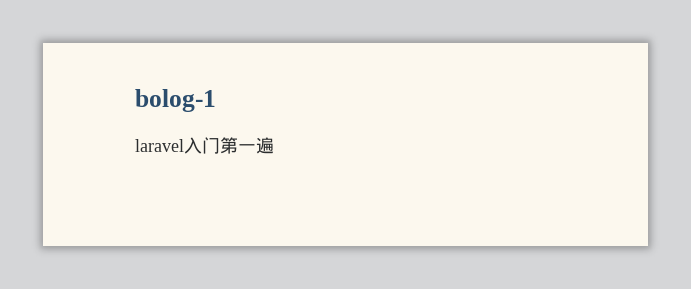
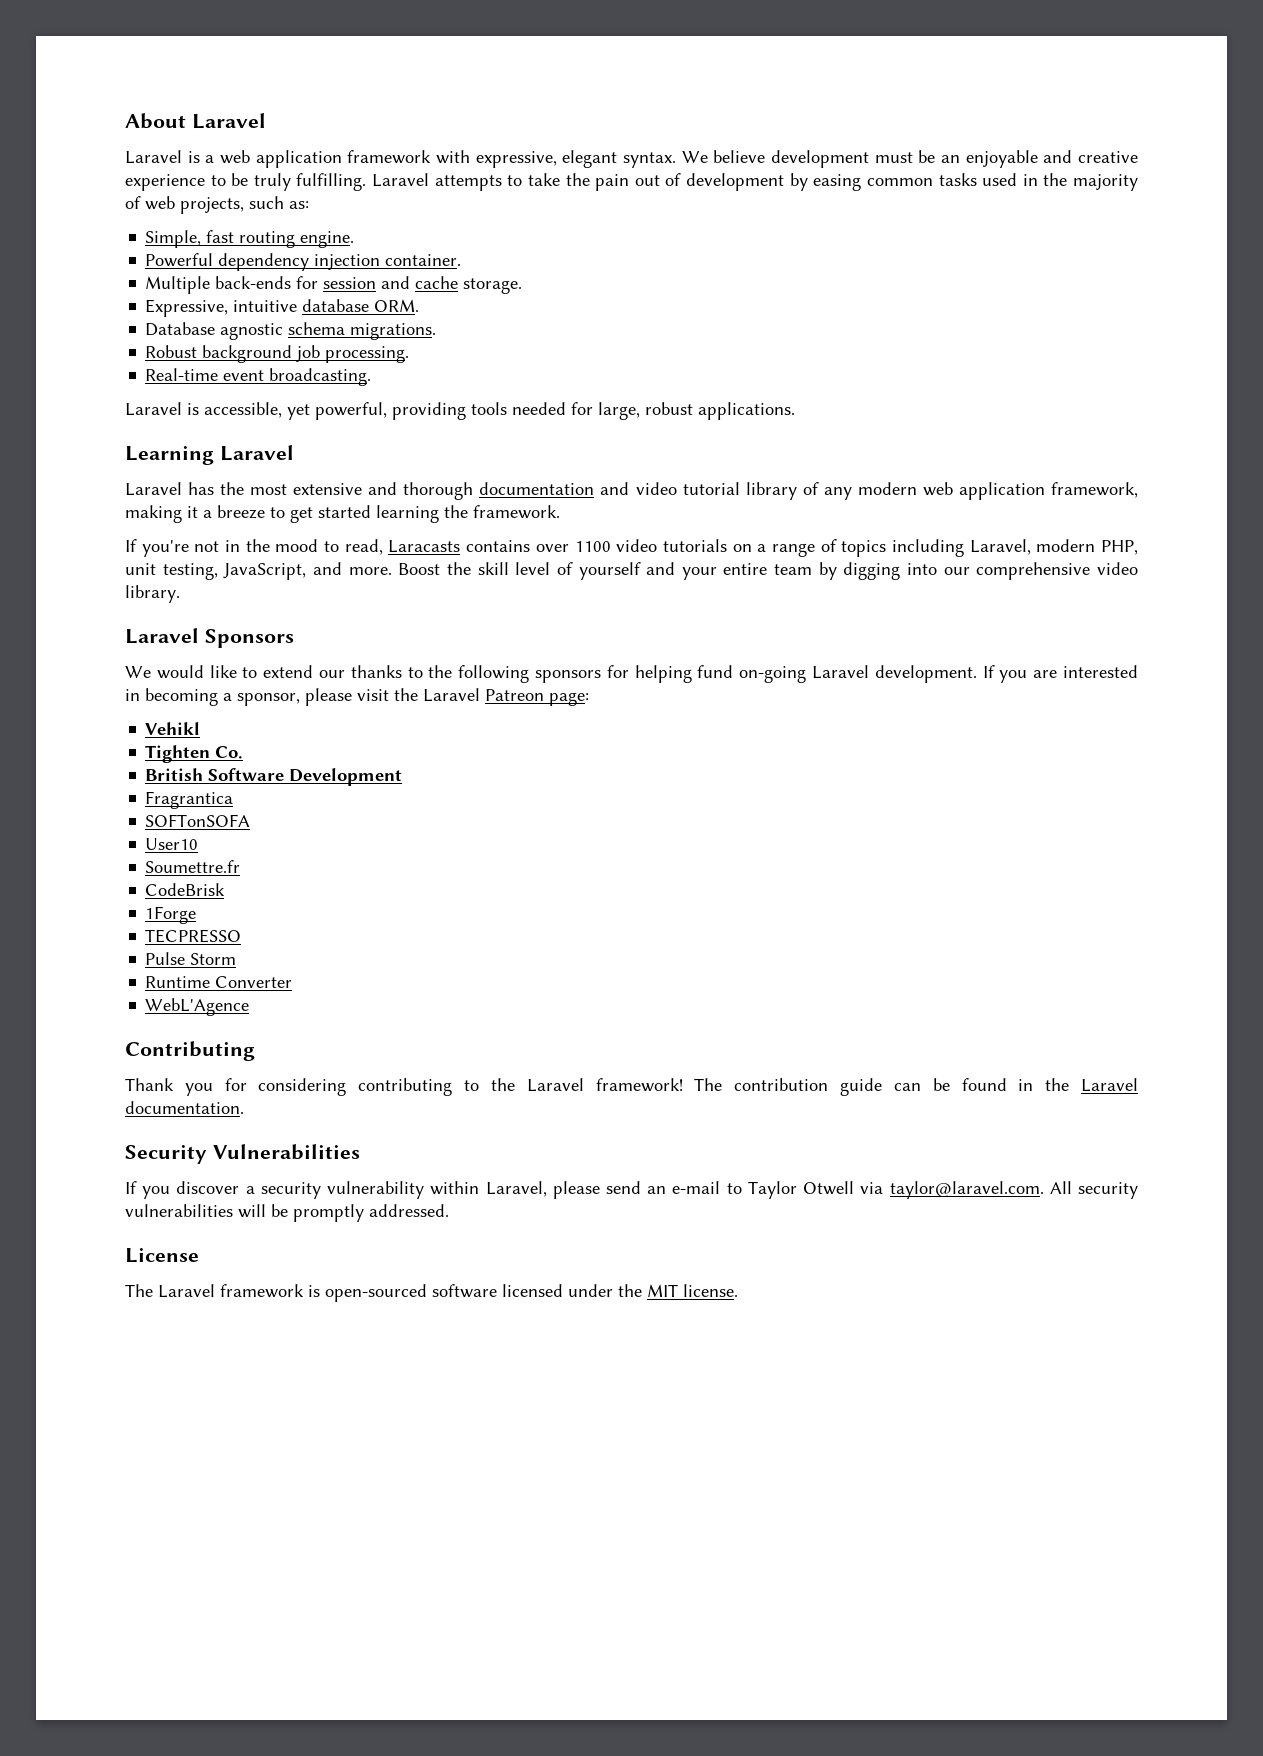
[135,89,216,112] [135,137,274,154] bolog-1 // laravel入门第一遍 -> [125,113,266,129] [125,150,1138,168] [125,173,1138,191] [125,196,309,214] [145,230,355,248] [145,253,462,271] [145,276,523,294] [145,299,420,317] [145,322,437,340] [145,345,410,363] [145,368,372,386] [125,402,795,420] [125,445,294,465] [125,482,1138,500] [125,505,560,523] [125,539,1138,557] [125,562,1138,580] [125,585,180,603] [125,628,294,648] [125,665,1138,683] [125,688,589,706] [145,722,201,735] [145,745,244,763] [145,768,403,786] [145,791,234,809] [145,814,251,827] [145,838,199,850] [145,860,241,873] [145,883,226,896] [145,906,197,924] [145,929,242,943] [145,952,237,965] [145,976,293,988] [145,998,250,1016] [125,1041,255,1061] [125,1078,1139,1096] [125,1101,244,1114] [125,1144,360,1164] [125,1181,1138,1199] [125,1204,449,1222] [125,1248,199,1263] [125,1284,738,1302] About Laravel // Laravel is a web application framework with expressive, elegant syntax. We believe development must be an enjoyable and creative experience to be truly fulfilling. Laravel attempts to take the pain out of development by easing common tasks used in the majority of web projects, such as: // Simple, fast routing engine. // Powerful dependency injection container. // Multiple back-ends for session and cache storage. // Expressive, intuitive database ORM. // Database agnostic schema migrations. // Robust background job processing. // Real-time event broadcasting. // Laravel is accessible, yet powerful, providing tools needed for large, robust applications. // Learning Laravel // Laravel has the most extensive and thorough documentation and video tutorial library of any modern web application framework, making it a breeze to get started learning the framework. // If you're not in the mood to read, Laracasts contains over 1100 video tutorials on a range of topics including Laravel, modern PHP, unit testing, JavaScript, and more. Boost the skill level of yourself and your entire team by digging into our comprehensive video library. // Laravel Sponsors // We would like to extend our thanks to the following sponsors for helping fund on-going Laravel development. If you are interested in becoming a sponsor, please visit the Laravel Patreon page: // Vehikl // Tighten Co. // British Software Development // Fragrantica // SOFTonSOFA // User10 // Soumettre.fr // CodeBrisk // 1Forge // TECPRESSO // Pulse Storm // Runtime Converter // WebL'Agence // Contributing // Thank you for considering contributing to the Laravel framework! The contribution guide can be found in the Laravel documentation. // Security Vulnerabilities // If you discover a security vulnerability within Laravel, please send an e-mail to Taylor Otwell via taylor@laravel.com. All security vulnerabilities will be promptly addressed. // License // The Laravel framework is open-sourced software licensed under the MIT license.

